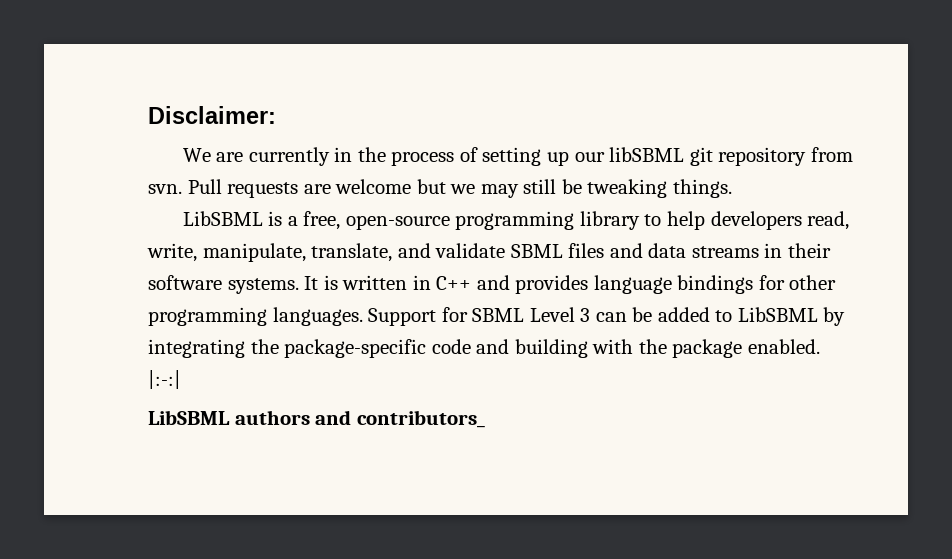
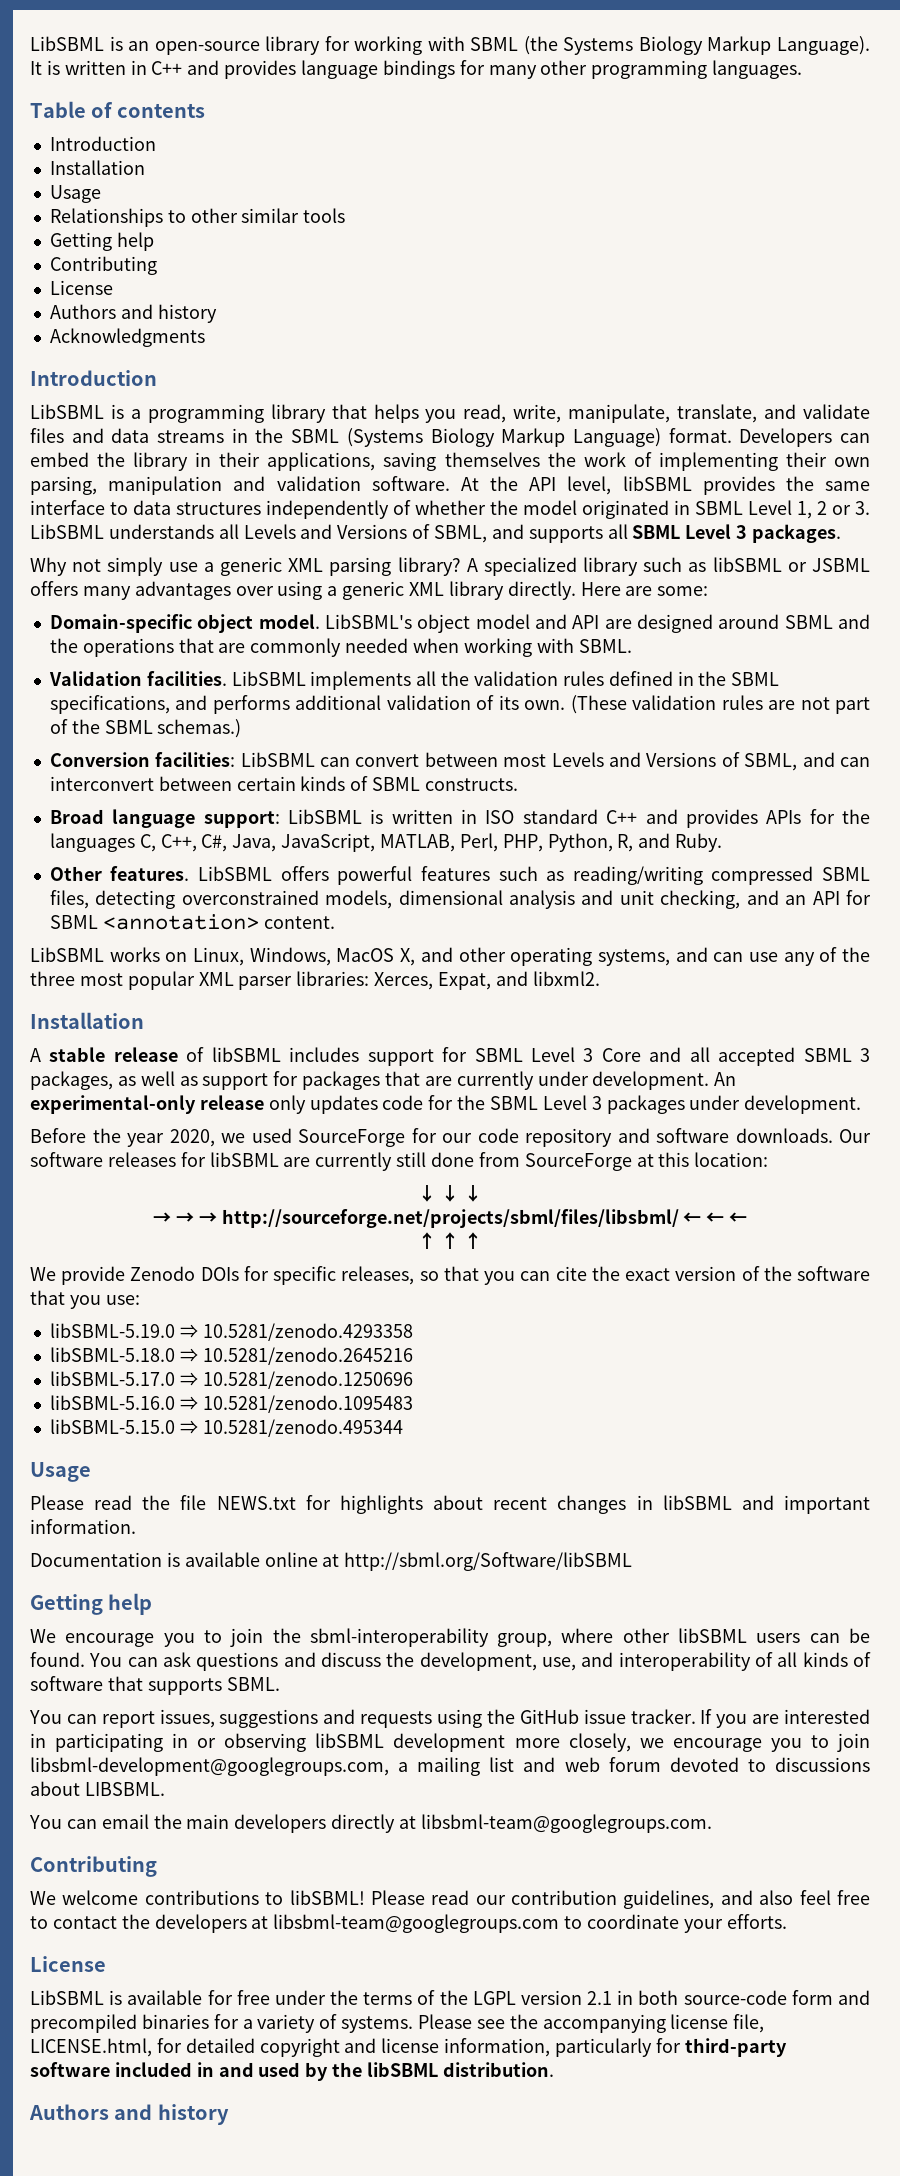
[148,106,276,124] [182,147,853,166] [148,179,732,198] [182,211,850,230] [147,243,831,262] [148,275,299,294] Disclaimer: // We are currently in the process of setting up our libSBML git repository from svn. Pull requests are welcome but we may still be tweaking things. // LibSBML is a free, open-source programming library to help developers read, write, manipulate, translate, and validate SBML files and data streams in their software systems. -> [30,36,871,55] LibSBML is an open-source library for working with SBML (the Systems Biology Markup Language).
(785, 282) none -> [488,65,537,79] many
[368,307,846,326] [148,339,820,358] [148,370,181,389] [148,410,485,428] Support for SBML Level 3 can be added to LibSBML by integrating the package-specific code and building with the package enabled. |:-:| // LibSBML authors and contributors_ -> [30,101,205,118] [49,136,156,151] [49,160,145,175] [49,185,101,203] [49,208,346,227] [49,232,154,251] [49,256,157,275] [49,280,113,295] [49,304,217,323] [49,328,205,347] [30,370,157,386] [30,404,870,423] [30,428,871,447] [30,452,871,471] [30,476,870,495] [30,500,870,519] [30,524,842,543] [30,557,870,576] [30,581,709,600] [49,614,871,633] [49,638,632,657] [48,671,780,690] [49,695,870,714] [49,719,242,738] [49,752,870,771] [49,776,518,791] [49,809,871,828] [49,833,723,852] [49,866,870,885] [49,890,871,909] [49,914,335,930] [30,947,870,966] [30,971,600,990] [30,1012,144,1029] [30,1047,870,1066] [30,1071,737,1090] [30,1095,862,1114] [30,1128,871,1147] [30,1152,769,1171] [418,1185,482,1202] [152,1209,748,1228] [418,1232,482,1249] [30,1266,871,1285] [30,1290,140,1309] [49,1323,413,1341] [49,1347,413,1365] [49,1371,413,1389] [49,1395,413,1413] [49,1419,403,1437] [30,1462,91,1482] [30,1495,871,1514] [30,1519,136,1534] [30,1552,633,1571] [30,1593,153,1615] [30,1628,870,1647] [30,1652,872,1671] [30,1676,280,1695] [29,1709,871,1728] [30,1733,871,1752] [30,1757,870,1776] [30,1781,165,1796] [29,1814,712,1833] [30,1856,157,1877] [30,1890,870,1909] [30,1914,787,1933] [30,1956,106,1972] [30,1990,870,2005] [30,2014,765,2033] [30,2038,787,2057] [30,2062,554,2081] [29,2104,229,2125] // Table of contents // Introduction // Installation // Usage // Relationships to other similar tools // Getting help // Contributing // License // Authors and history // Acknowledgments // Introduction // LibSBML is a programming library that helps you read, write, manipulate, translate, and validate files and data streams in the SBML (Systems Biology Markup Language) format. Developers can embed the library in their applications, saving themselves the work of implementing their own parsing, manipulation and validation software. At the API level, libSBML provides the same interface to data structures independently of whether the model originated in SBML Level 1, 2 or 3. LibSBML understands all Levels and Versions of SBML, and supports all SBML Level 3 packages. // Why not simply use a generic XML parsing library? A specialized library such as libSBML or JSBML offers many advantages over using a generic XML library directly. Here are some: // Domain-specific object model. LibSBML's object model and API are designed around SBML and the operations that are commonly needed when working with SBML. // Validation facilities. LibSBML implements all the validation rules defined in the SBML specifications, and performs additional validation of its own. (These validation rules are not part of the SBML schemas.) // Conversion facilities: LibSBML can convert between most Levels and Versions of SBML, and can interconvert between certain kinds of SBML constructs. // Broad language support: LibSBML is written in ISO standard C++ and provides APIs for the languages C, C++, C#, Java, JavaScript, MATLAB, Perl, PHP, Python, R, and Ruby. // Other features. LibSBML offers powerful features such as reading/writing compressed SBML files, detecting overconstrained models, dimensional analysis and unit checking, and an API for SBML <annotation> content. // LibSBML works on Linux, Windows, MacOS X, and other operating systems, and can use any of the three most popular XML parser libraries: Xerces, Expat, and libxml2. // Installation // A stable release of libSBML includes support for SBML Level 3 Core and all accepted SBML 3 packages, as well as support for packages that are currently under development. An experimental-only release only updates code for the SBML Level 3 packages under development. // Before the year 2020, we used SourceForge for our code repository and software downloads. Our software releases for libSBML are currently still done from SourceForge at this location: // ↓ ↓ ↓ // → → → http://sourceforge.net/projects/sbml/files/libsbml/ ← ← ← // ↑ ↑ ↑ // We provide Zenodo DOIs for specific releases, so that you can cite the exact version of the software that you use: // libSBML-5.19.0 ⇒ 10.5281/zenodo.4293358 // libSBML-5.18.0 ⇒ 10.5281/zenodo.2645216 // libSBML-5.17.0 ⇒ 10.5281/zenodo.1250696 // libSBML-5.16.0 ⇒ 10.5281/zenodo.1095483 // libSBML-5.15.0 ⇒ 10.5281/zenodo.495344 // Usage // Please read the file NEWS.txt for highlights about recent changes in libSBML and important information. // Documentation is available online at http://sbml.org/Software/libSBML // Getting help // We encourage you to join the sbml-interoperability group, where other libSBML users can be found. You can ask questions and discuss the development, use, and interoperability of all kinds of software that supports SBML. // You can report issues, suggestions and requests using the GitHub issue tracker. If you are interested in participating in or observing libSBML development more closely, we encourage you to join libsbml-development@googlegroups.com, a mailing list and web forum devoted to discussions about LIBSBML. // You can email the main developers directly at libsbml-team@googlegroups.com. // Contributing // We welcome contributions to libSBML! Please read our contribution guidelines, and also feel free to contact the developers at libsbml-team@googlegroups.com to coordinate your efforts. // License // LibSBML is available for free under the terms of the LGPL version 2.1 in both source-code form and precompiled binaries for a variety of systems. Please see the accompanying license file, LICENSE.html, for detailed copyright and license information, particularly for third-party software included in and used by the libSBML distribution. // Authors and history

